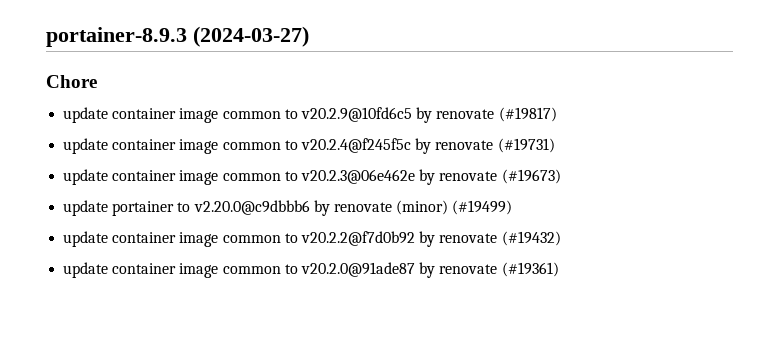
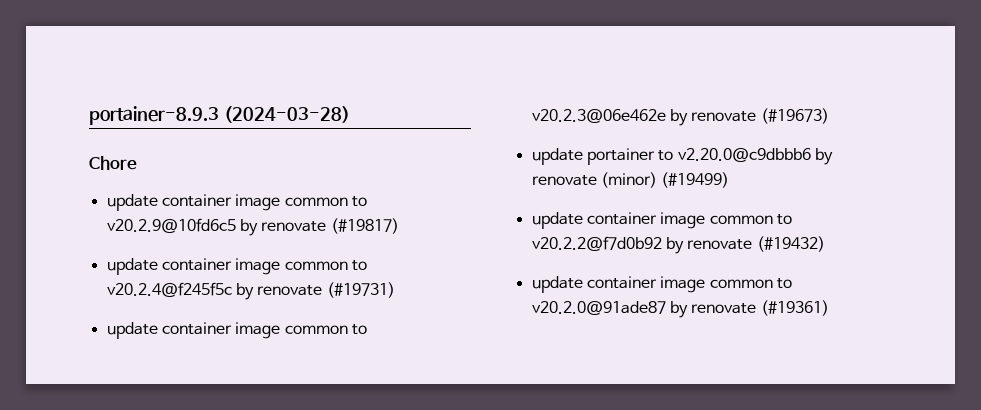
[193,26,309,47] (2024-03-27) -> [223,106,350,123] (2024-03-28)

